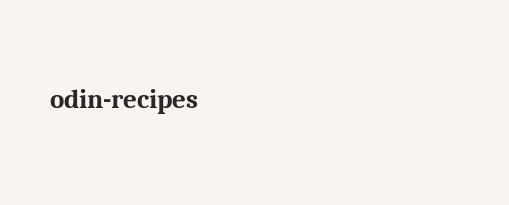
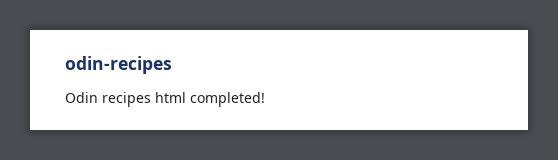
(198, 101) none -> [65,92,265,107] // Odin recipes html completed!

